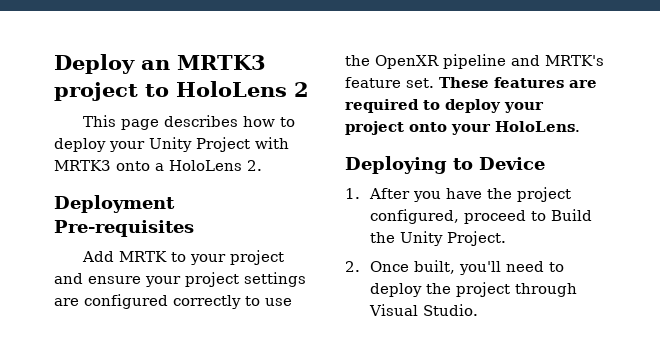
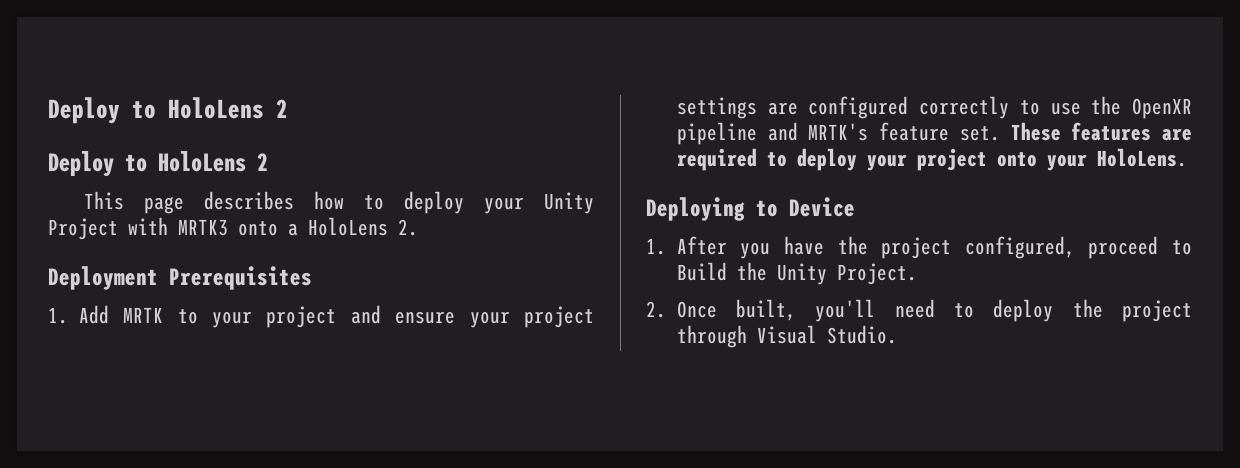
[54,54,266,74] [54,82,138,101] Deploy an MRTK3 project -> [48,97,288,124] [48,151,114,177] Deploy to HoloLens 2 // Deploy
[54,220,194,237] Pre-requisites // -> [169,266,312,290] [48,307,68,324] Prerequisites // 1.

